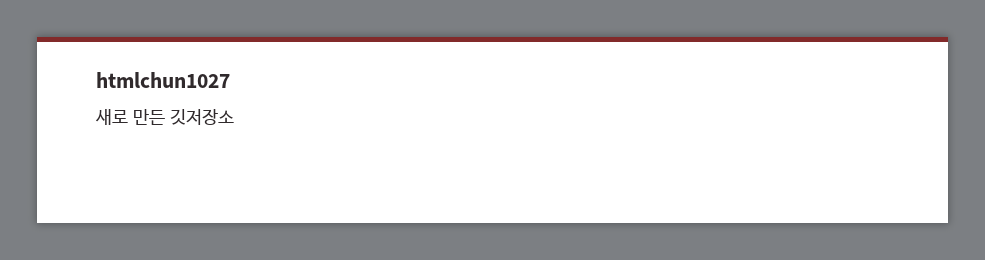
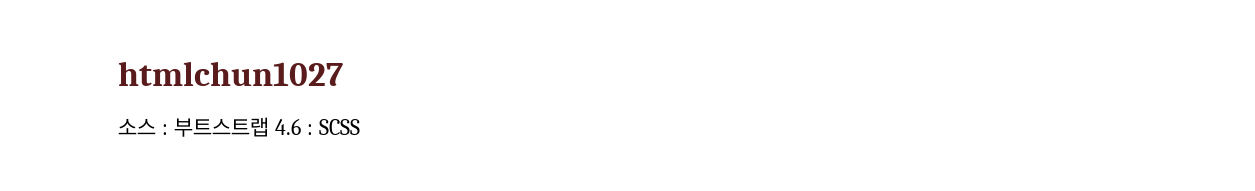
[95,109,234,125] 새로 만든 깃저장소 -> [118,117,360,137] 소스 : 부트스트랩 4.6 : SCSS

